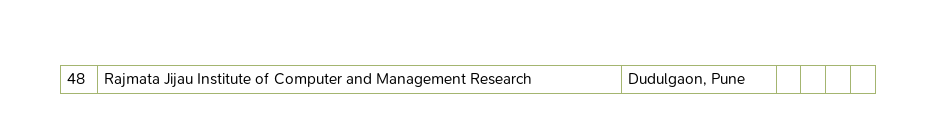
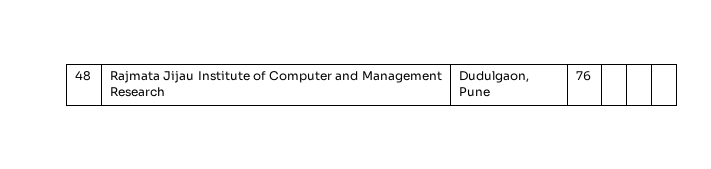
(745, 78) none -> [576,71,592,81] 76

